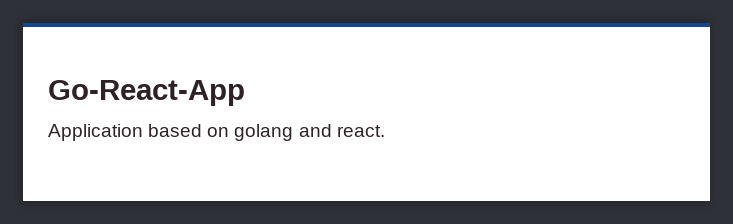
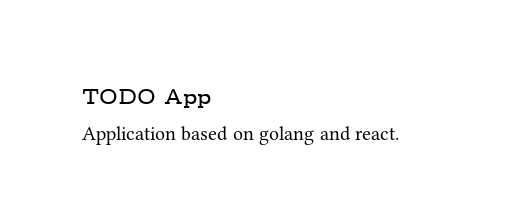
[48,80,245,106] Go-React-App -> [82,89,211,108] TODO App

